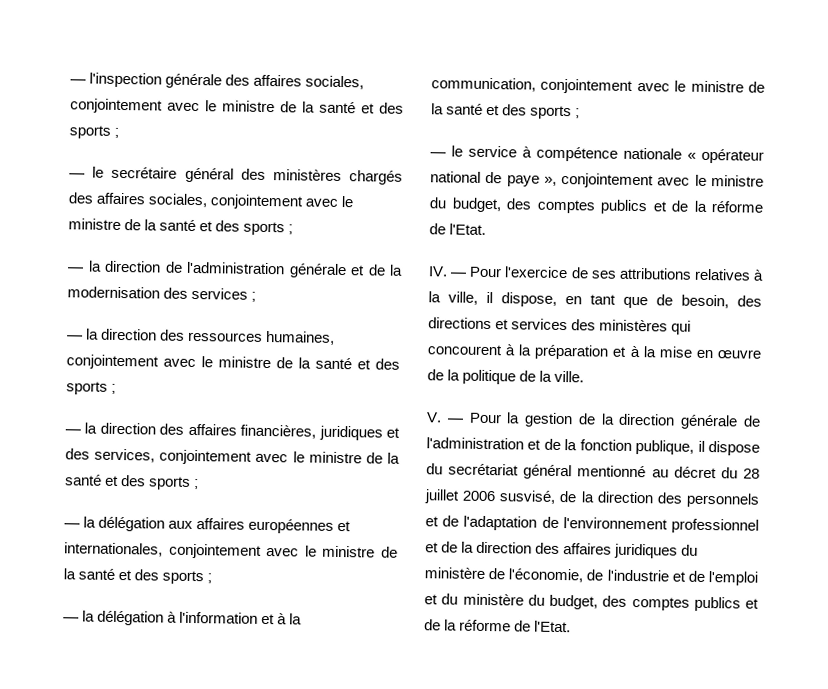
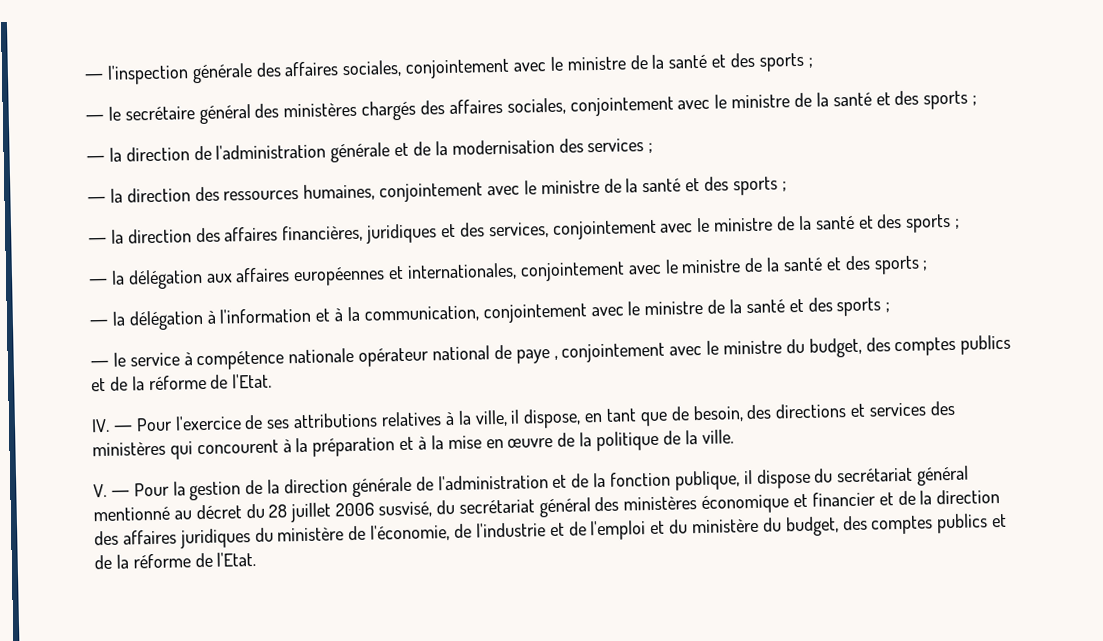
[687,152,696,160] « -> (355, 355) none
[543,176,557,186] », -> [553,355,558,360] ,
[559,491,760,508] [425,515,759,534] de la direction des personnels et de l'adaptation de l'environnement professionnel -> [435,491,876,518] du secrétariat général des ministères économique et financier

